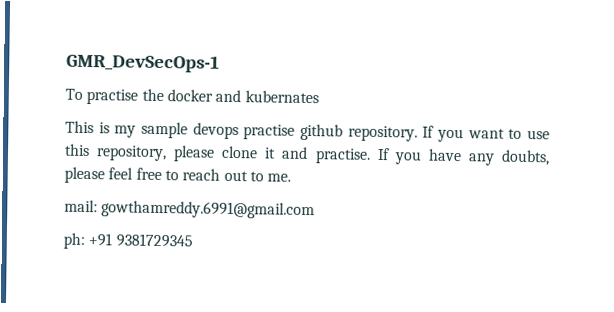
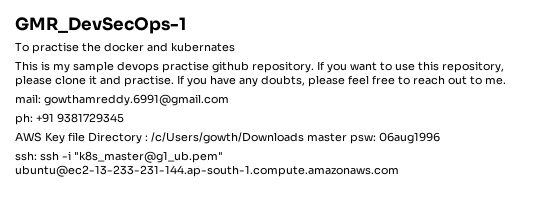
(193, 240) none -> [15,132,440,144] [15,151,223,163] [15,165,399,177] // AWS Key file Directory : /c/Users/gowth/Downloads master psw: 06aug1996 // ssh: ssh -i "k8s_master@g1_ub.pem" ubuntu@ec2-13-233-231-144.ap-south-1.compute.amazonaws.com

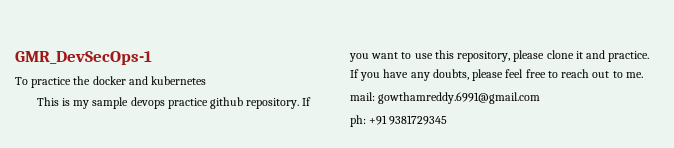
[32,42,79,54] practise -> [31,77,72,88] practice
[171,42,235,52] kubernates -> [151,76,207,85] kubernetes
[162,61,209,73] practise -> [167,98,208,109] practice
[124,75,174,87] practise. -> [608,51,650,62] practice.
[15,132,440,144] [15,151,223,163] [15,165,399,177] // AWS Key file Directory : /c/Users/gowth/Downloads master psw: 06aug1996 // ssh: ssh -i "k8s_master@g1_ub.pem" ubuntu@ec2-13-233-231-144.ap-south-1.compute.amazonaws.com -> (448, 120) none

